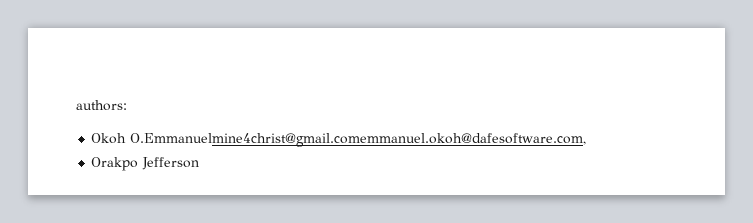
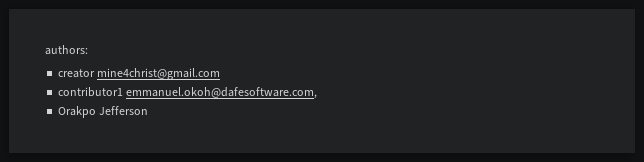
[91,133,587,147] Okoh O.Emmanuelmine4christ@gmail.comemmanuel.okoh@dafesoftware.com, -> [58,68,221,80] [58,87,318,99] creator mine4christ@gmail.com // contributor1 emmanuel.okoh@dafesoftware.com,

